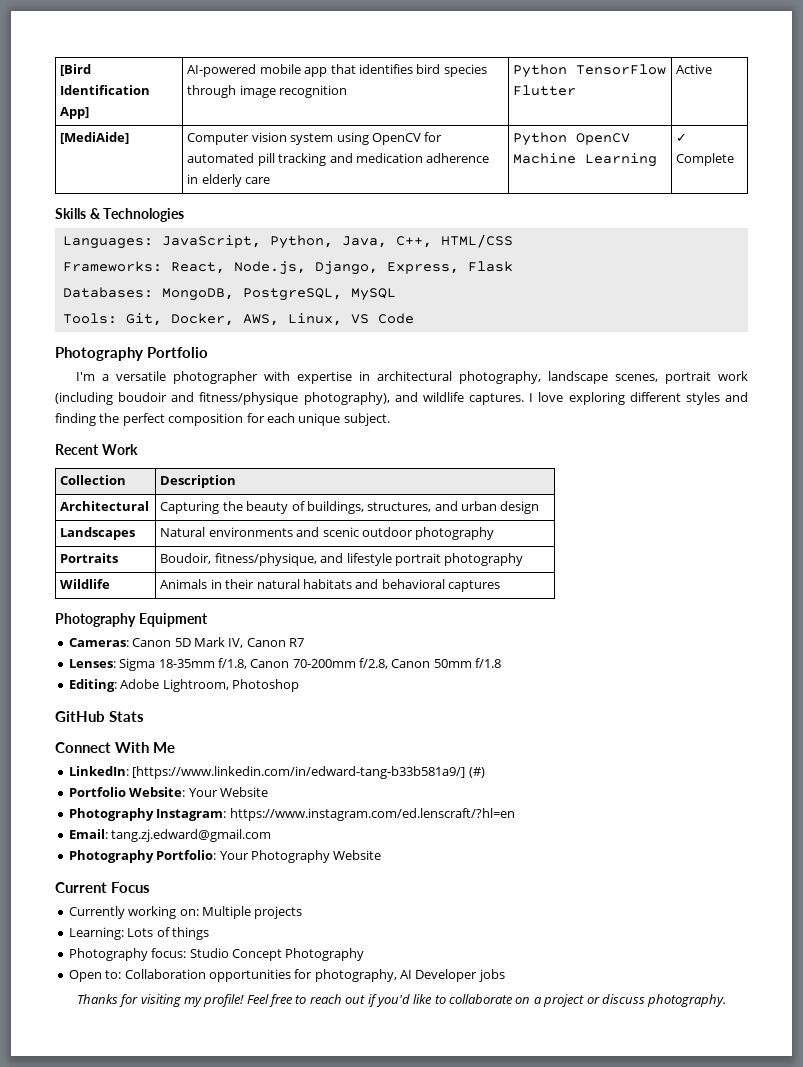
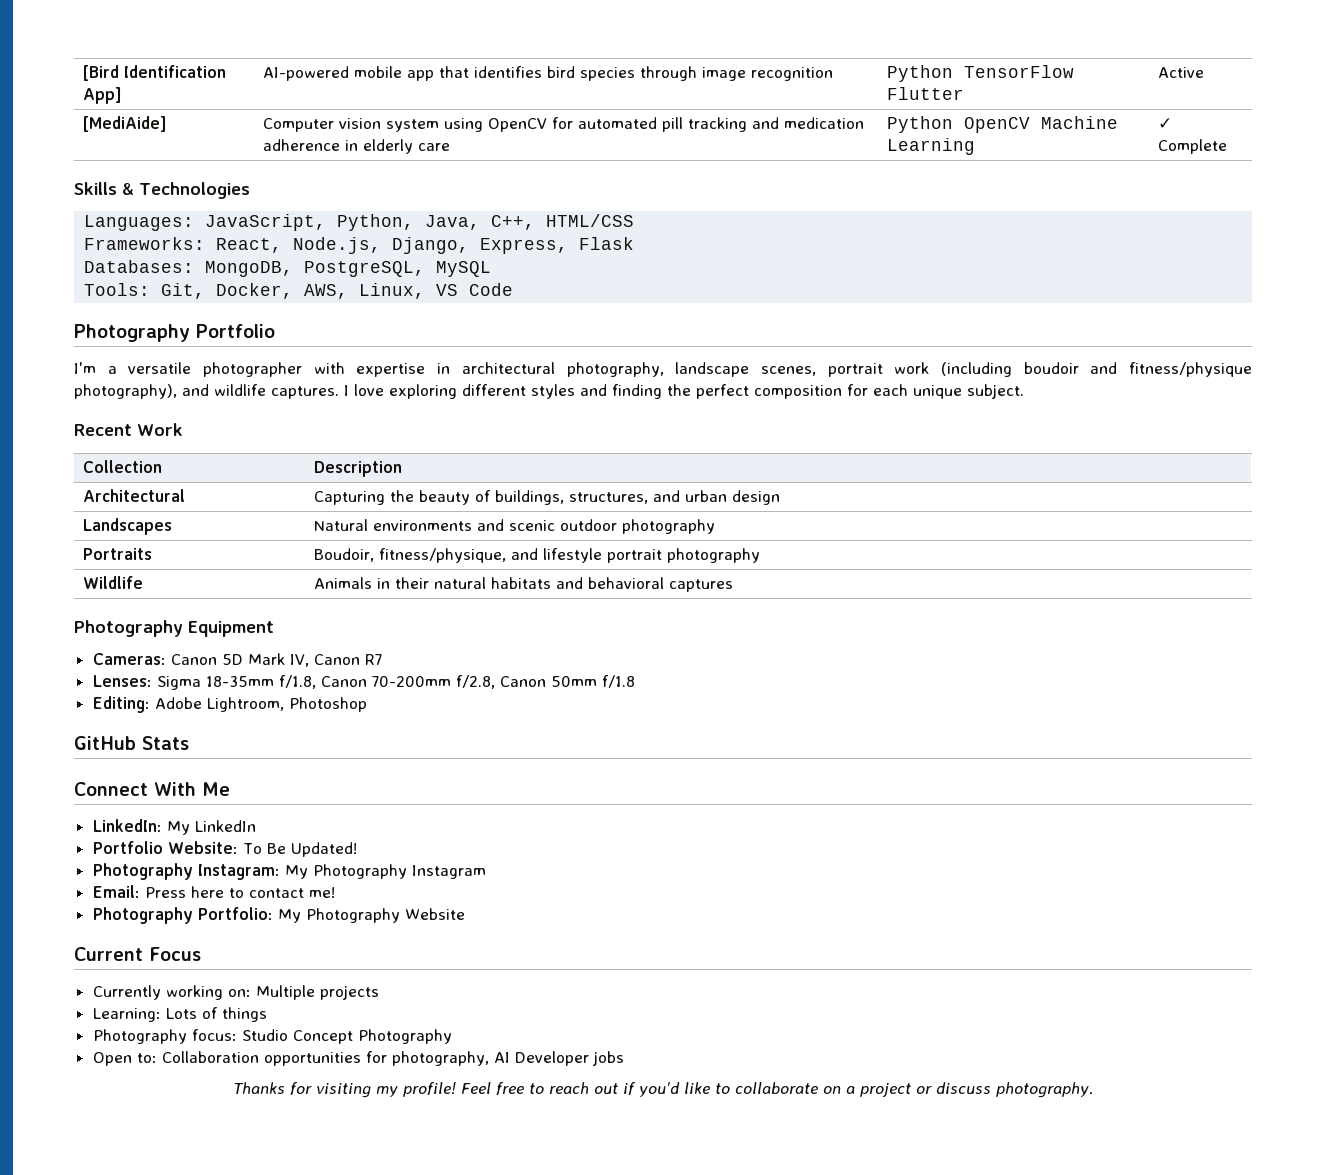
[132,766,485,779] [https://www.linkedin.com/in/edward-tang-b33b581a9/] (#) -> [166,820,256,835] My LinkedIn
[188,787,268,797] Your Website -> [242,842,357,857] To Be Updated!
[229,808,515,821] [68,829,272,842] https://www.instagram.com/ed.lenscraft/?hl=en // Email: tang.zj.edward@gmail.com -> [284,864,486,879] [92,885,335,898] My Photography Instagram // Email: Press here to contact me!
[219,851,249,860] Your -> [277,909,301,923] My

